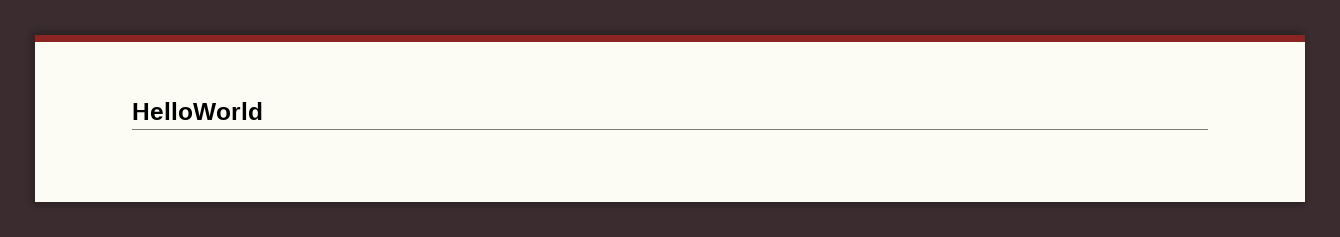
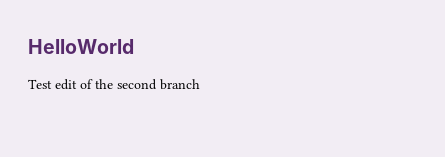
(263, 111) none -> [28,79,200,90] // Test edit of the second branch

